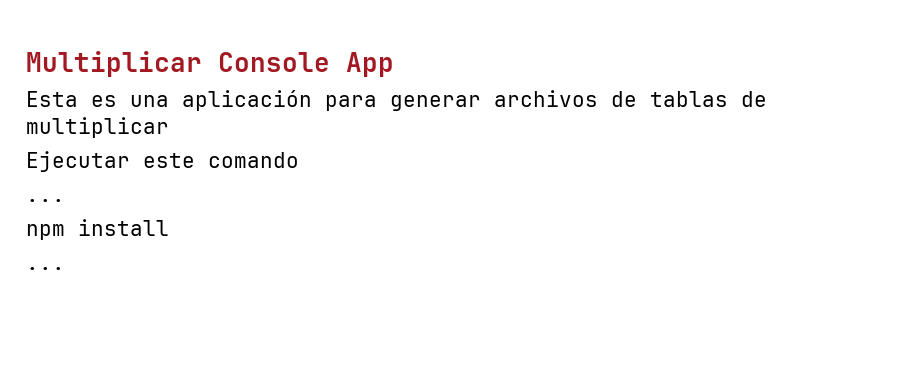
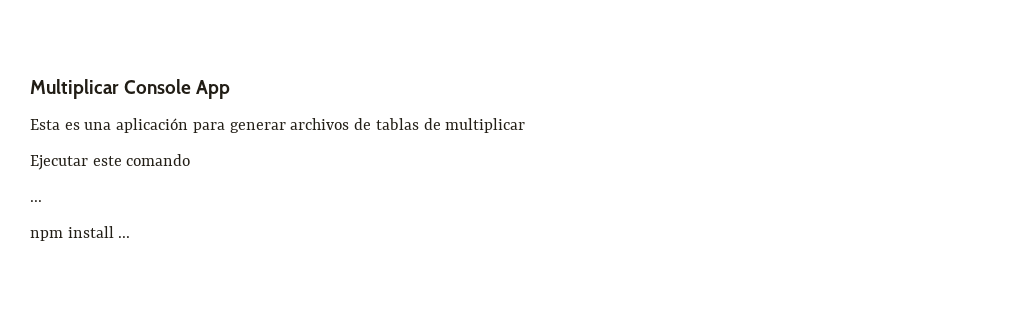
(169, 227) // -> (114, 232) none

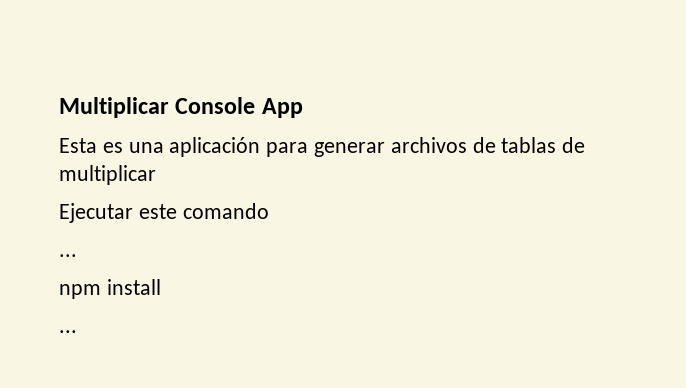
(114, 232) none -> (161, 287) //

